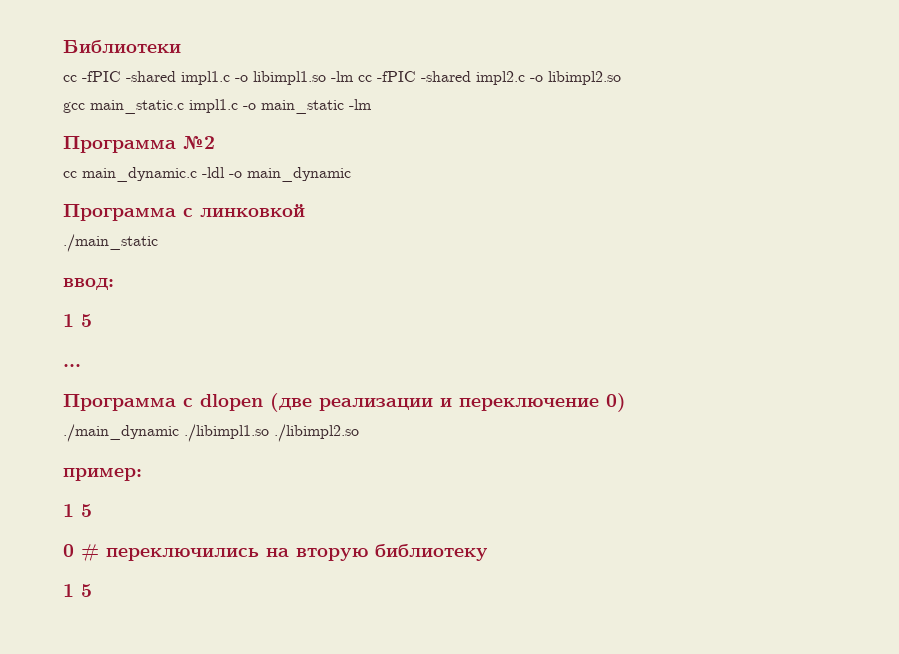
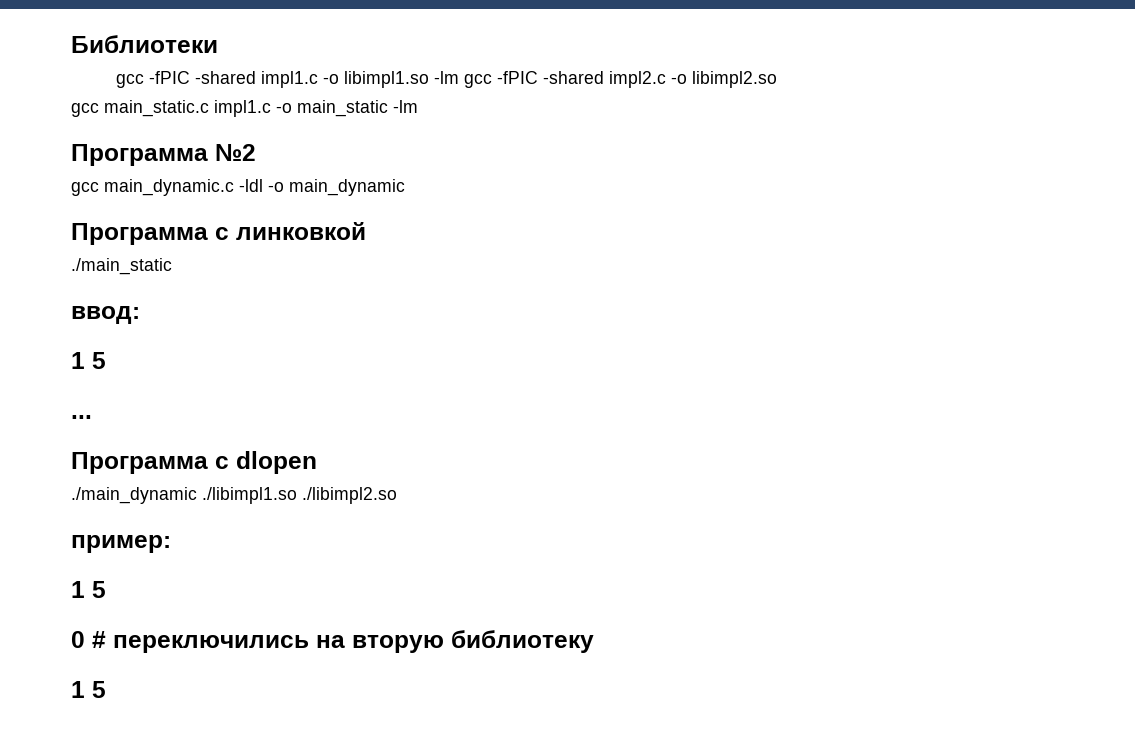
[63,75,77,82] cc -> [115,74,144,88] gcc
[358,75,372,82] cc -> [463,74,492,88] gcc
[63,171,77,178] cc -> [71,182,99,196] gcc
[270,393,626,412] (две реализации и переключение 0) -> (317, 462) none

